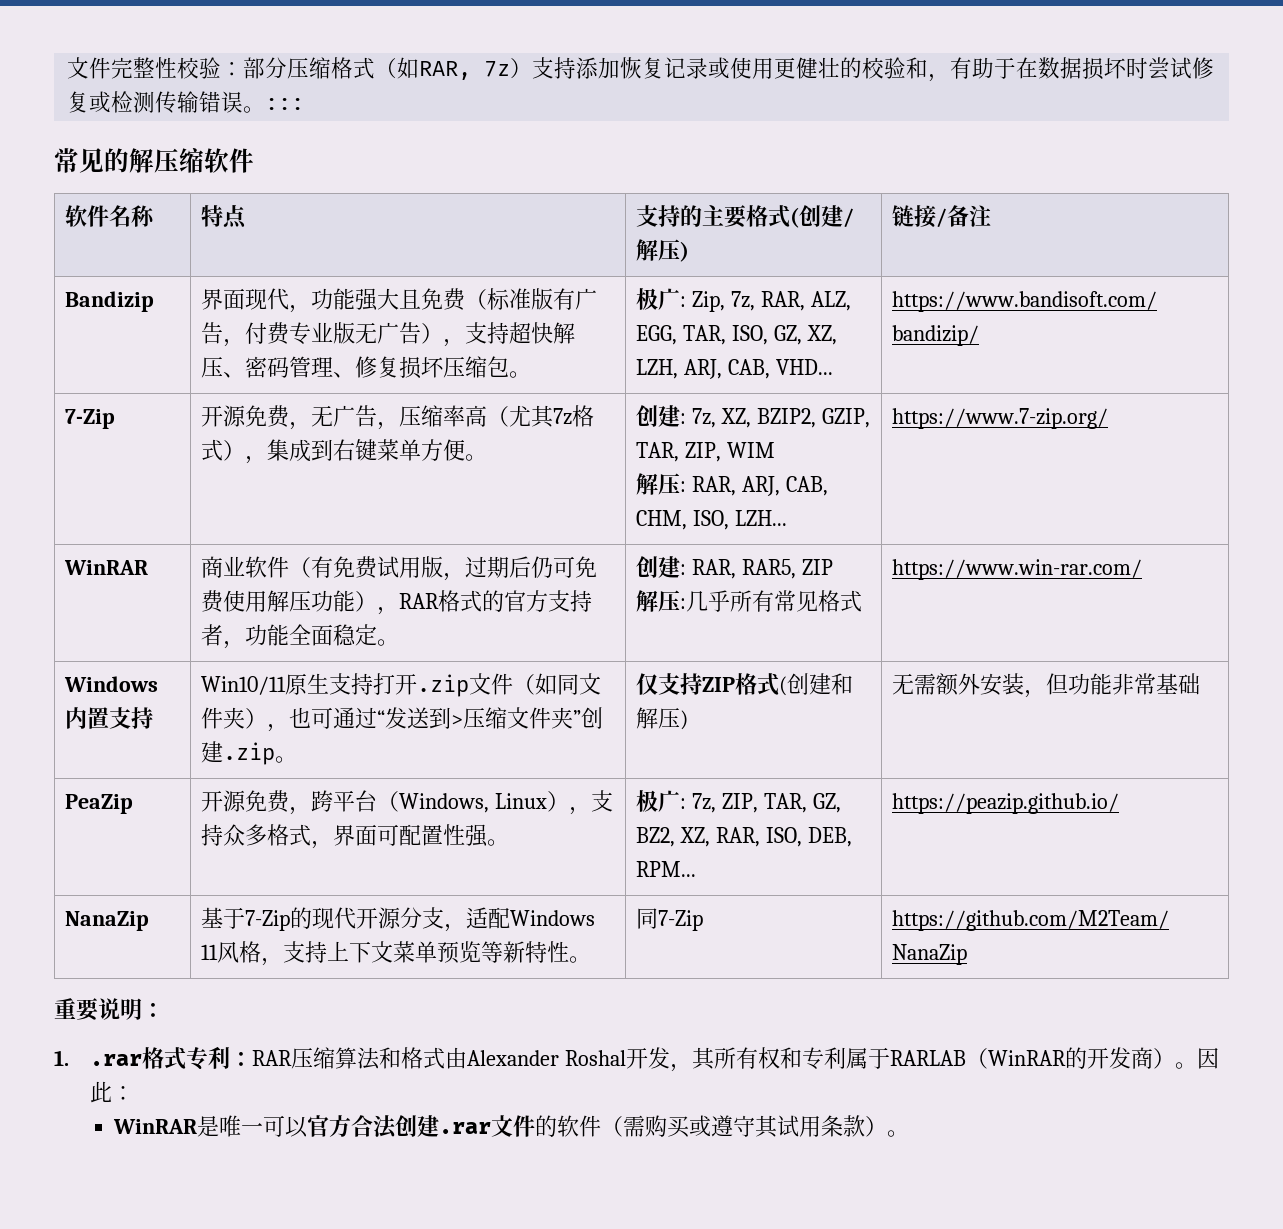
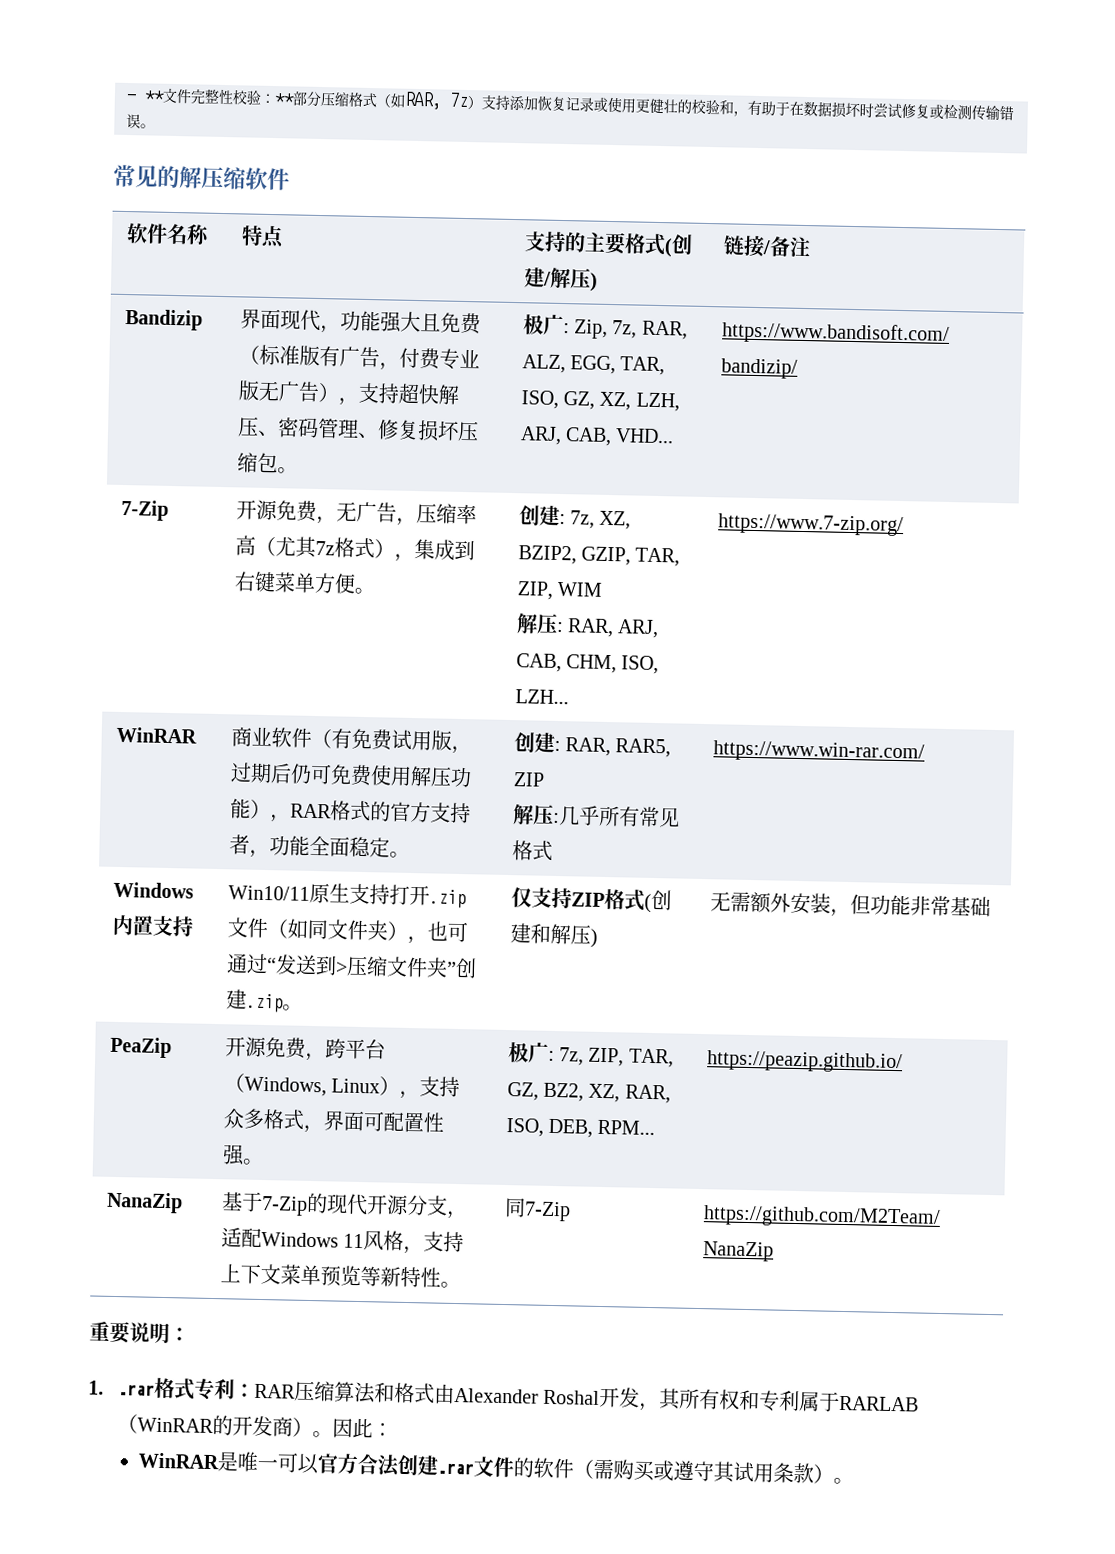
(67, 68) none -> [126,90,165,101] - **
(244, 69) none -> [274,93,295,104] **
[265,98,305,110] ::: -> (155, 126) none

